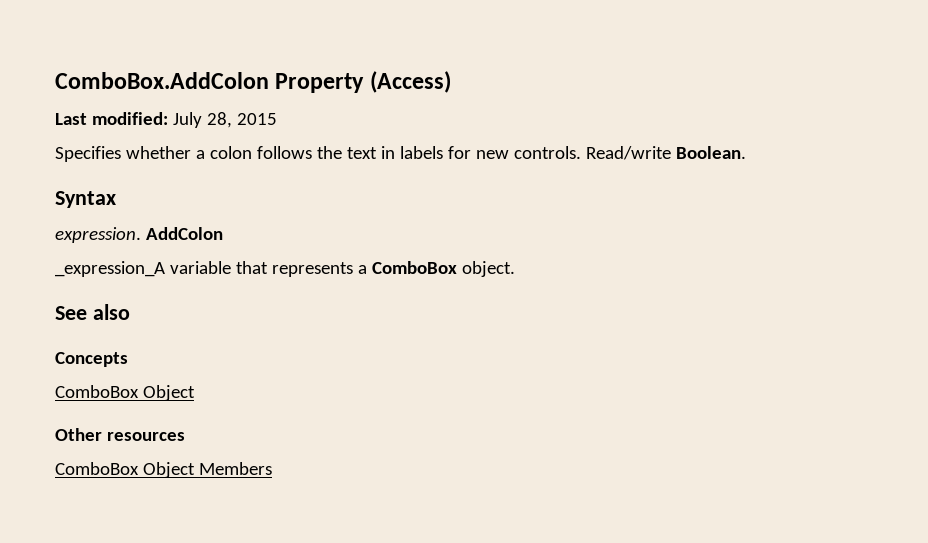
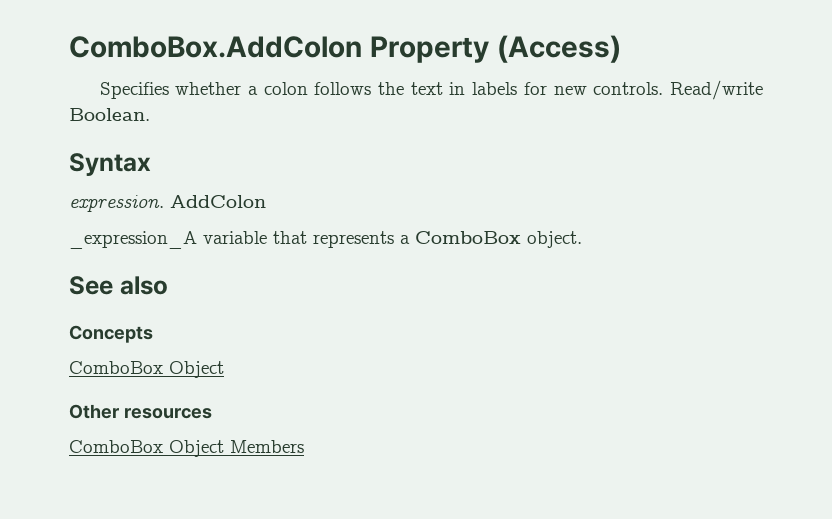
[55,112,277,128] // Last modified: July 28, 2015 -> (621, 49) none

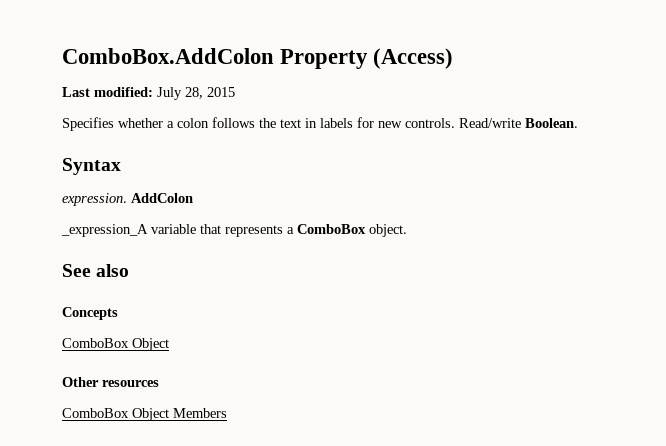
(621, 49) none -> [62,87,235,100] // Last modified: July 28, 2015

